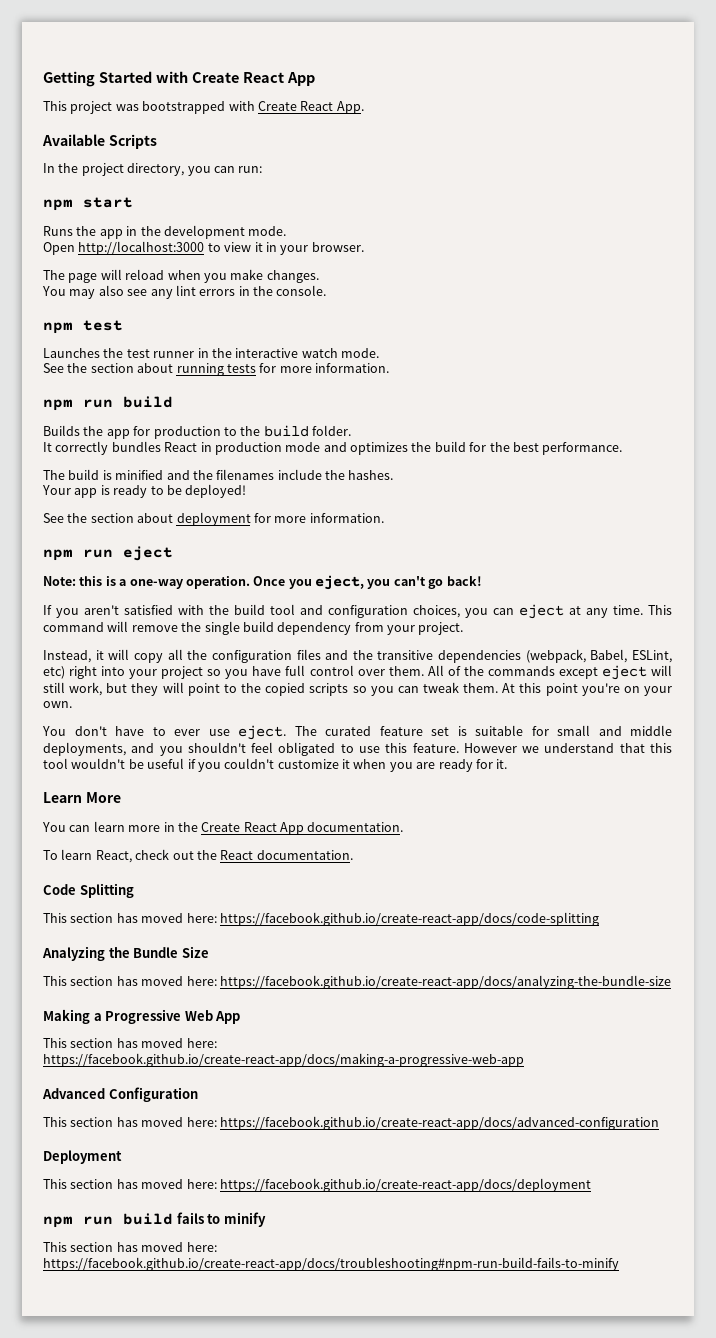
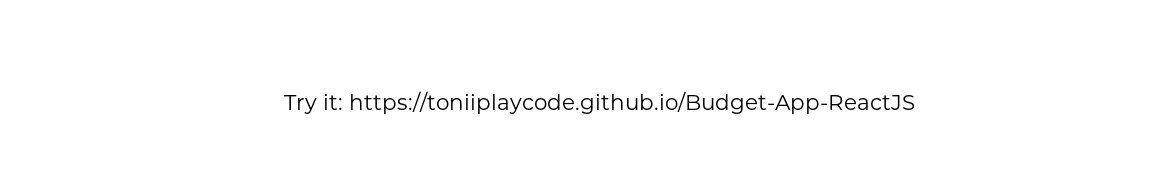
[43,71,315,87] [43,101,364,114] [42,134,157,149] [43,163,263,176] [43,197,133,211] [43,225,287,239] [43,241,364,255] [43,269,319,283] [42,285,327,299] [43,320,123,334] [43,348,379,358] [43,363,389,376] [43,396,173,411] [43,425,351,439] [43,441,623,455] [43,469,394,480] [42,484,247,498] [43,512,384,526] [43,546,173,561] [43,575,482,590] [43,604,672,619] [43,621,464,635] [43,649,672,663] [43,665,672,680] [43,682,672,696] [43,701,72,708] [42,725,672,740] [43,742,672,756] [43,758,508,772] [43,792,121,803] [42,821,404,835] [43,849,353,863] [43,883,134,898] [43,912,599,926] [42,946,209,961] [43,975,671,989] [43,1009,241,1024] [43,1038,217,1048] [43,1053,524,1067] [42,1087,198,1102] [43,1116,659,1130] [43,1150,122,1164] [43,1178,591,1192] [43,1212,266,1228] [43,1242,217,1252] [43,1257,619,1271] Getting Started with Create React App // This project was bootstrapped with Create React App. // Available Scripts // In the project directory, you can run: // npm start // Runs the app in the development mode. // Open http://localhost:3000 to view it in your browser. // The page will reload when you make changes. // You may also see any lint errors in the console. // npm test // Launches the test runner in the interactive watch mode. // See the section about running tests for more information. // npm run build // Builds the app for production to the build folder. // It correctly bundles React in production mode and optimizes the build for the best performance. // The build is minified and the filenames include the hashes. // Your app is ready to be deployed! // See the section about deployment for more information. // npm run eject // Note: this is a one-way operation. Once you eject, you can't go back! // If you aren't satisfied with the build tool and configuration choices, you can eject at any time. This command will remove the single build dependency from your project. // Instead, it will copy all the configuration files and the transitive dependencies (webpack, Babel, ESLint, etc) right into your project so you have full control over them. All of the commands except eject will still work, but they will point to the copied scripts so you can tweak them. At this point you're on your own. // You don't have to ever use eject. The curated feature set is suitable for small and middle deployments, and you shouldn't feel obligated to use this feature. However we understand that this tool wouldn't be useful if you couldn't customize it when you are ready for it. // Learn More // You can learn more in the Create React App documentation. // To learn React, check out the React documentation. // Code Splitting // This section has moved here: https://facebook.github.io/create-react-app/docs/code-splitting // Analyzing the Bundle Size // This section has moved here: https://facebook.github.io/create-react-app/docs/analyzing-the-bundle-size // Making a Progressive Web App // This section has moved here: https://facebook.github.io/create-react-app/docs/making-a-progressive-web-app // Advanced Configuration // This section has moved here: https://facebook.github.io/create-react-app/docs/advanced-configuration // Deployment // This section has moved here: https://facebook.github.io/create-react-app/docs/deployment // npm run build fails to minify // This section has moved here: https://facebook.github.io/create-react-app/docs/troubleshooting#npm-run-build-fails-to-minify -> [283,91,915,114] Try it: https://toniiplaycode.github.io/Budget-App-ReactJS

